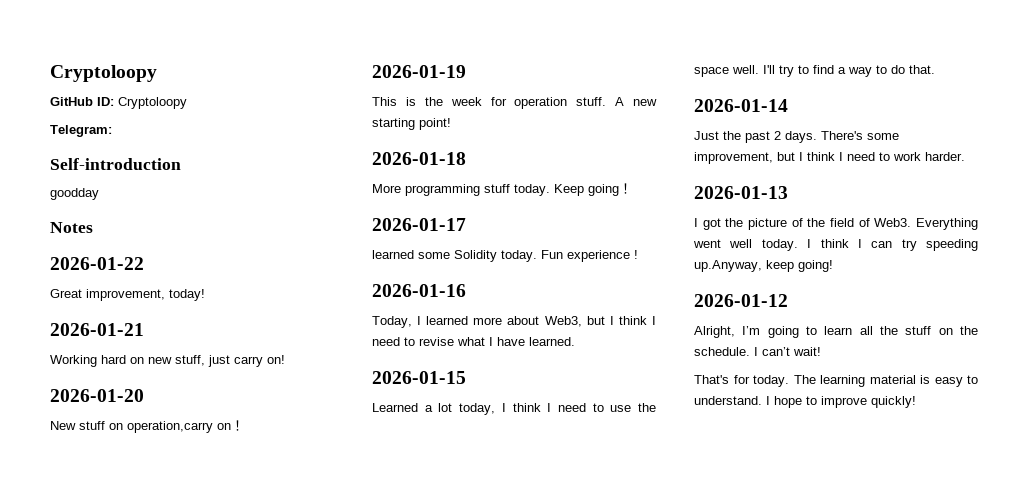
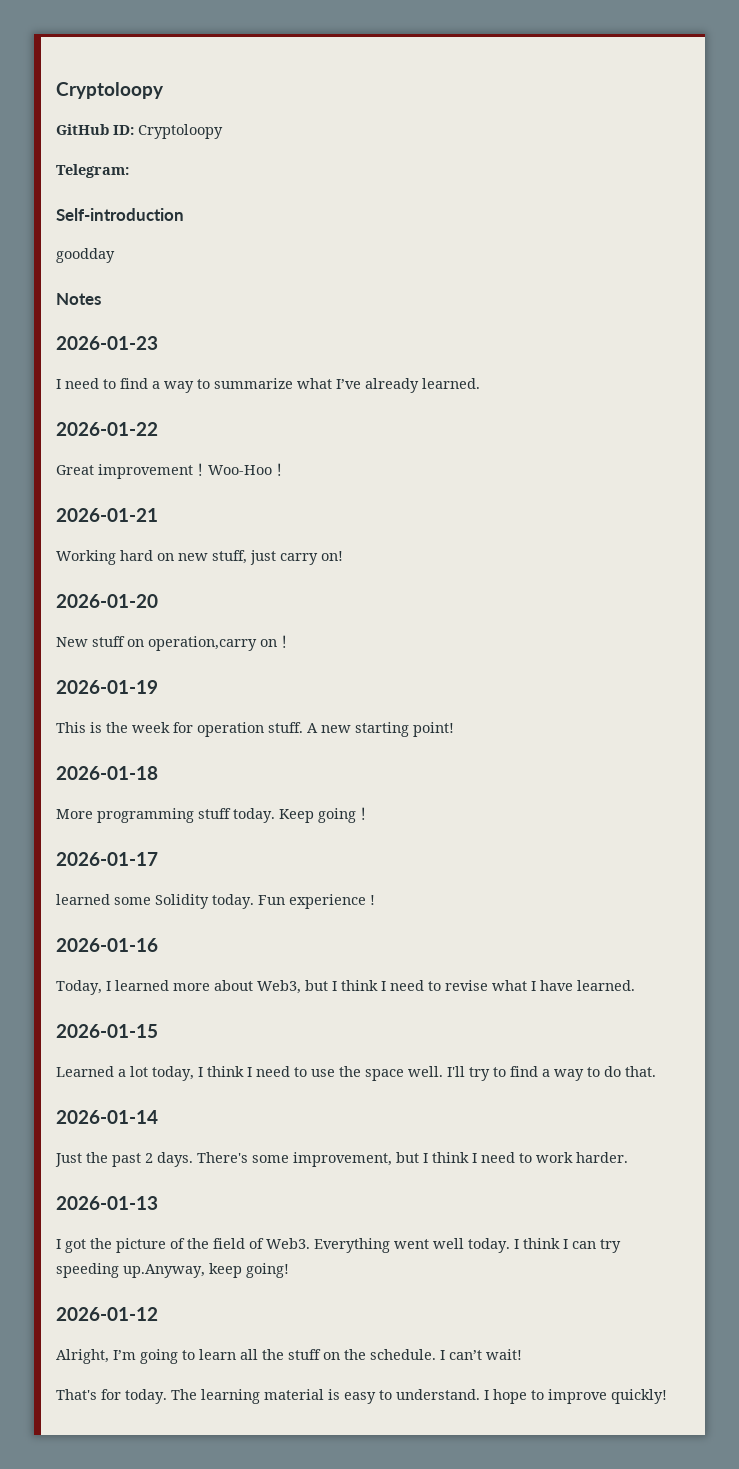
(93, 227) none -> [56,336,158,350] [56,378,480,393] // 2026-01-23 // I need to find a way to summarize what I’ve already learned.
[86,289,205,301] improvement, today! -> [98,463,287,479] improvement！Woo-Hoo！

